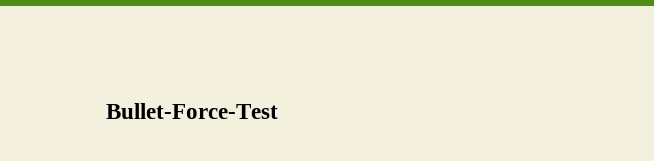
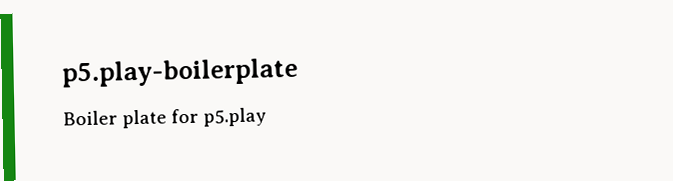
[106,103,278,119] Bullet-Force-Test -> [62,57,298,88] [63,107,268,129] p5.play-boilerplate // Boiler plate for p5.play

